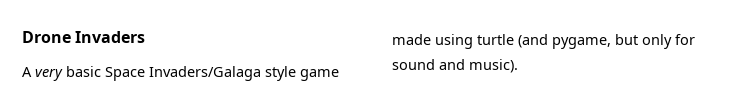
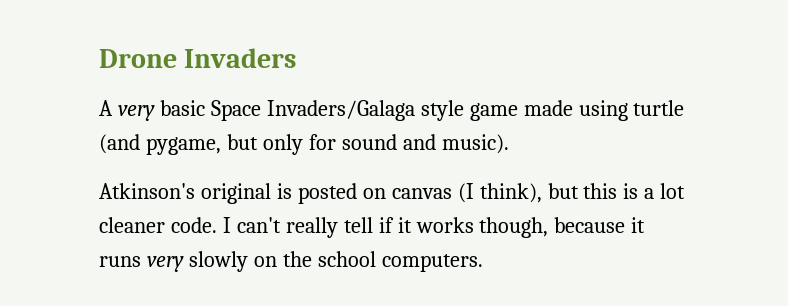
(518, 66) none -> [99,183,686,204] [99,217,646,238] [99,251,483,272] // Atkinson's original is posted on canvas (I think), but this is a lot cleaner code. I can't really tell if it works though, because it runs very slowly on the school computers.

